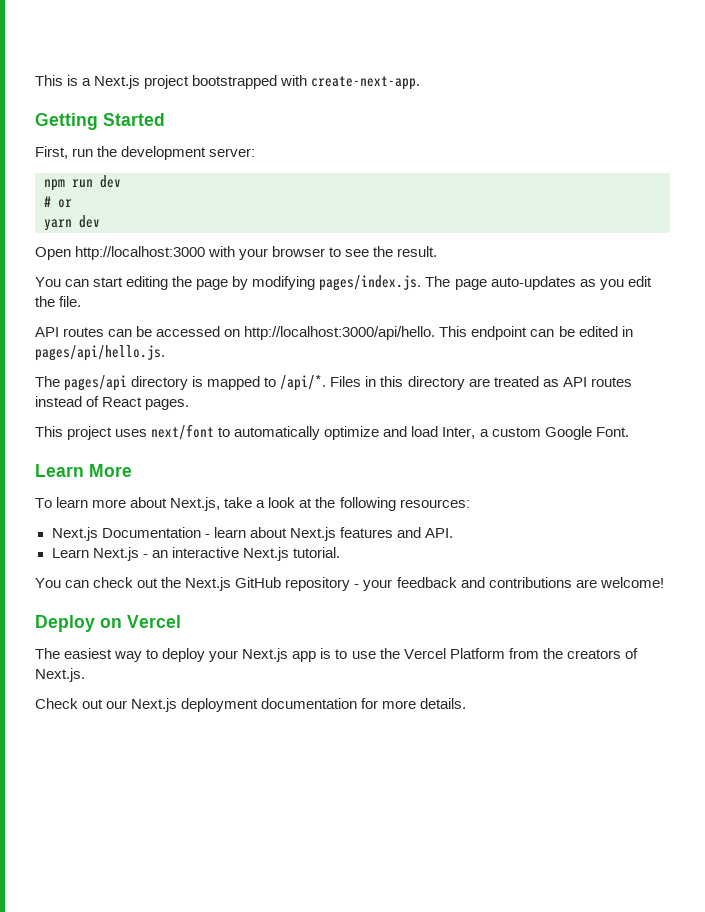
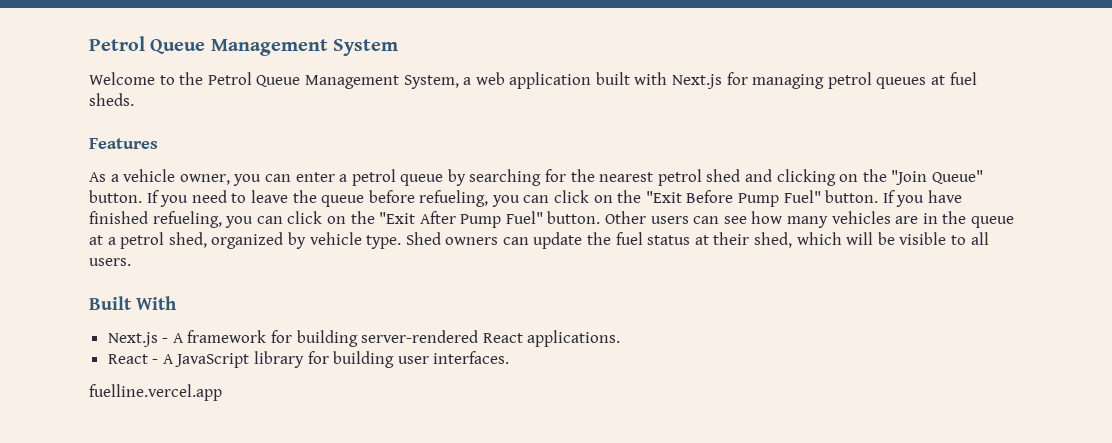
[35,75,421,90] [35,113,165,130] [35,146,256,160] [44,175,121,191] [44,196,72,208] [44,215,100,231] [35,246,438,260] [35,275,652,291] [35,296,82,307] [35,326,633,340] [35,345,165,361] [35,375,632,391] [35,396,190,410] [35,424,629,440] [35,464,132,477] [35,497,470,511] [51,527,453,541] [51,547,340,561] [35,577,664,591] [35,615,181,632] [35,648,638,662] [35,668,85,682] [35,698,467,712] This is a Next.js project bootstrapped with create-next-app. // Getting Started // First, run the development server: // npm run dev // # or // yarn dev // Open http://localhost:3000 with your browser to see the result. // You can start editing the page by modifying pages/index.js. The page auto-updates as you edit the file. // API routes can be accessed on http://localhost:3000/api/hello. This endpoint can be edited in pages/api/hello.js. // The pages/api directory is mapped to /api/*. Files in this directory are treated as API routes instead of React pages. // This project uses next/font to automatically optimize and load Inter, a custom Google Font. // Learn More // To learn more about Next.js, take a look at the following resources: // Next.js Documentation - learn about Next.js features and API. // Learn Next.js - an interactive Next.js tutorial. // You can check out the Next.js GitHub repository - your feedback and contributions are welcome! // Deploy on Vercel // The easiest way to deploy your Next.js app is to use the Vercel Platform from the creators of Next.js. // Check out our Next.js deployment documentation for more details. -> [89,36,398,56] [89,72,977,89] [89,93,134,106] [89,138,158,149] [89,169,983,186] [89,190,962,207] [89,211,1014,228] [89,232,989,249] [89,258,131,266] [89,296,177,310] [107,330,621,347] [107,351,510,368] [89,384,222,401] Petrol Queue Management System // Welcome to the Petrol Queue Management System, a web application built with Next.js for managing petrol queues at fuel sheds. // Features // As a vehicle owner, you can enter a petrol queue by searching for the nearest petrol shed and clicking on the "Join Queue" button. If you need to leave the queue before refueling, you can click on the "Exit Before Pump Fuel" button. If you have finished refueling, you can click on the "Exit After Pump Fuel" button. Other users can see how many vehicles are in the queue at a petrol shed, organized by vehicle type. Shed owners can update the fuel status at their shed, which will be visible to all users. // Built With // Next.js - A framework for building server-rendered React applications. // React - A JavaScript library for building user interfaces. // fuelline.vercel.app

